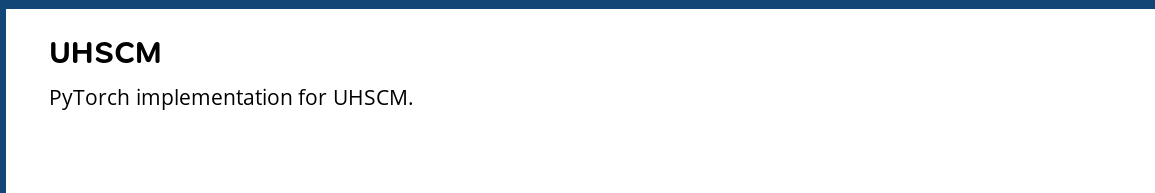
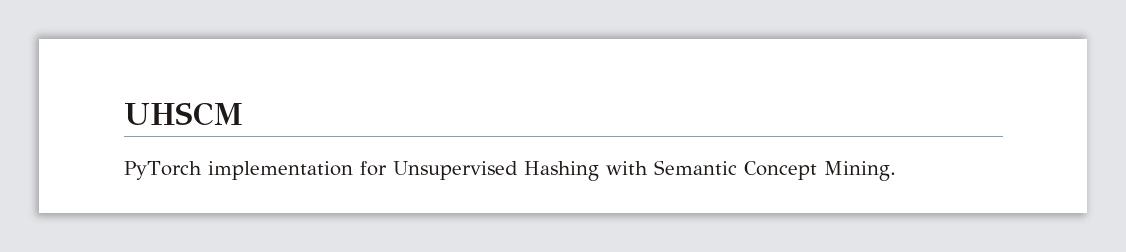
[332,90,414,105] UHSCM. -> [392,160,896,181] Unsupervised Hashing with Semantic Concept Mining.

